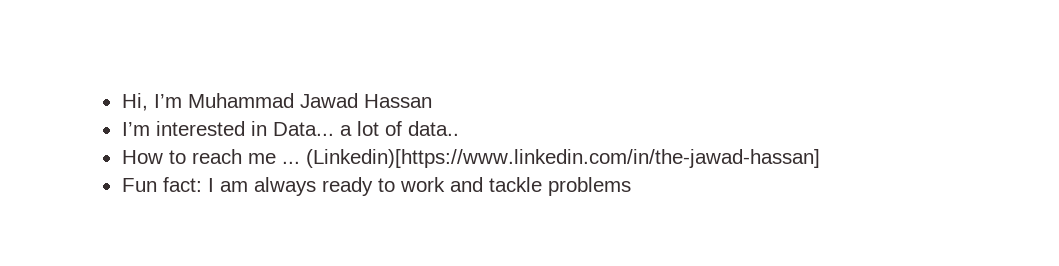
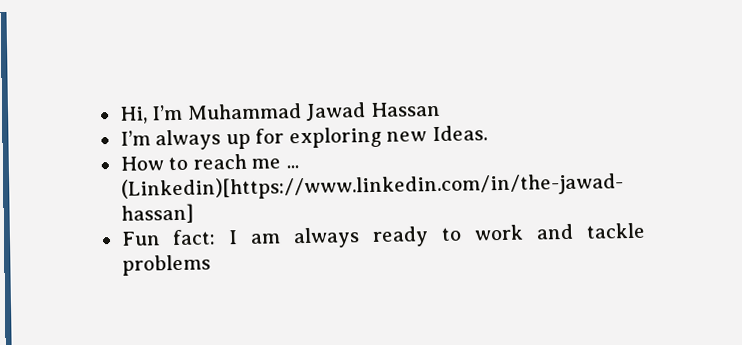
[155,121,459,136] interested in Data... a lot of data.. -> [155,125,488,151] always up for exploring new Ideas.

